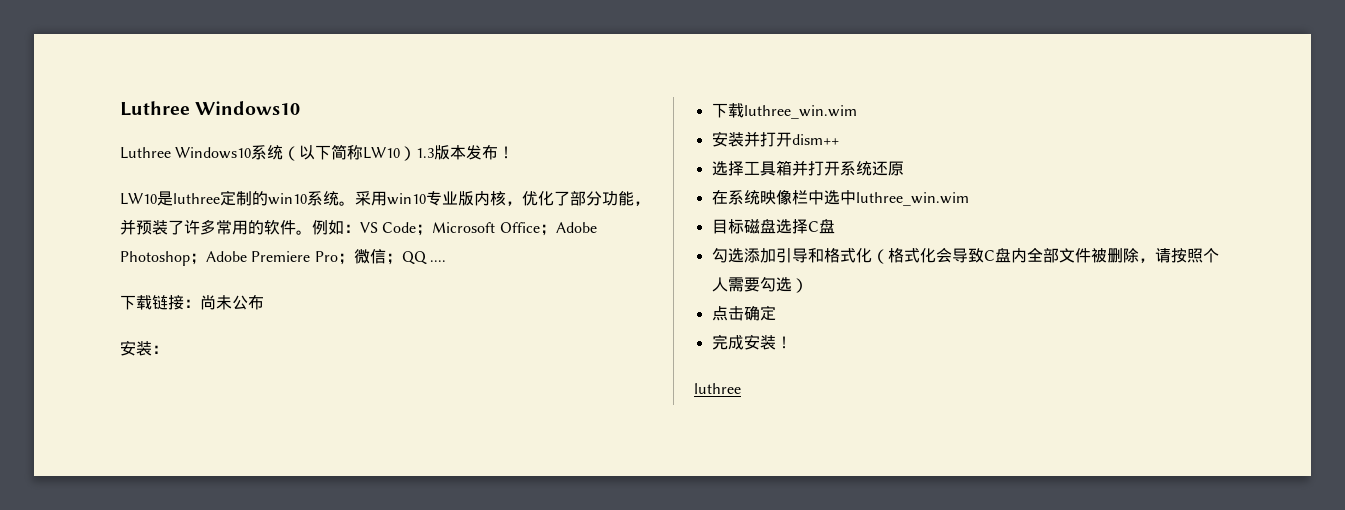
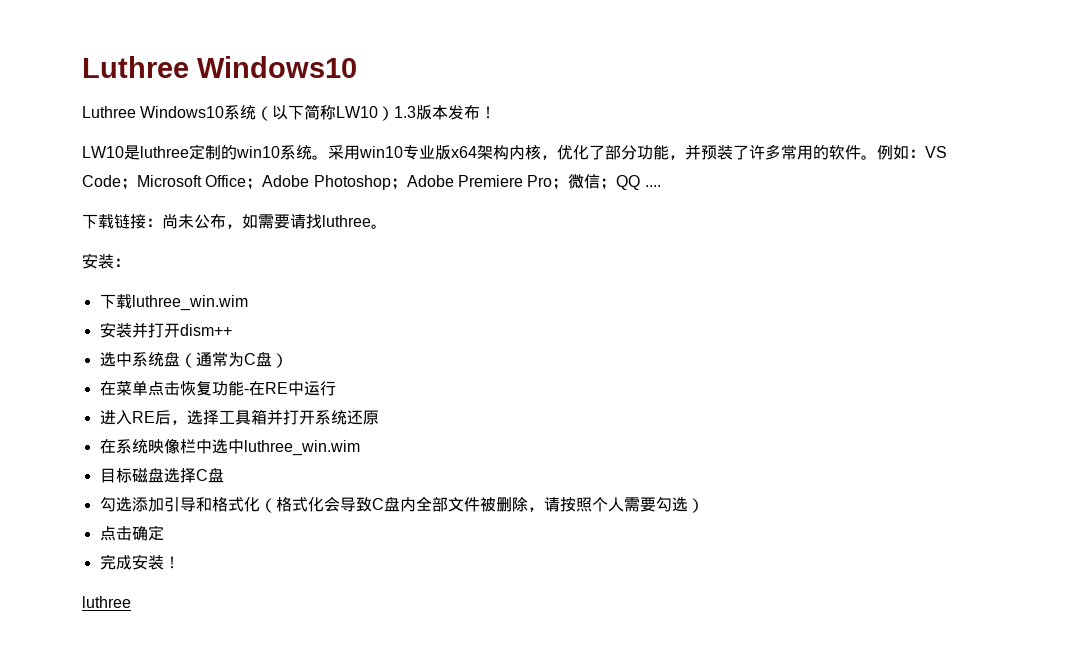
(474, 198) none -> [451,145,509,160] x64架构
(264, 302) none -> [226,214,387,229] ，如需要请找luthree。
(728, 168) none -> [115,352,288,368] [99,380,336,396] [99,410,203,425] 中系统盘（通常为C盘） // 在菜单点击恢复功能-在RE中运行 // 进入RE后，选

